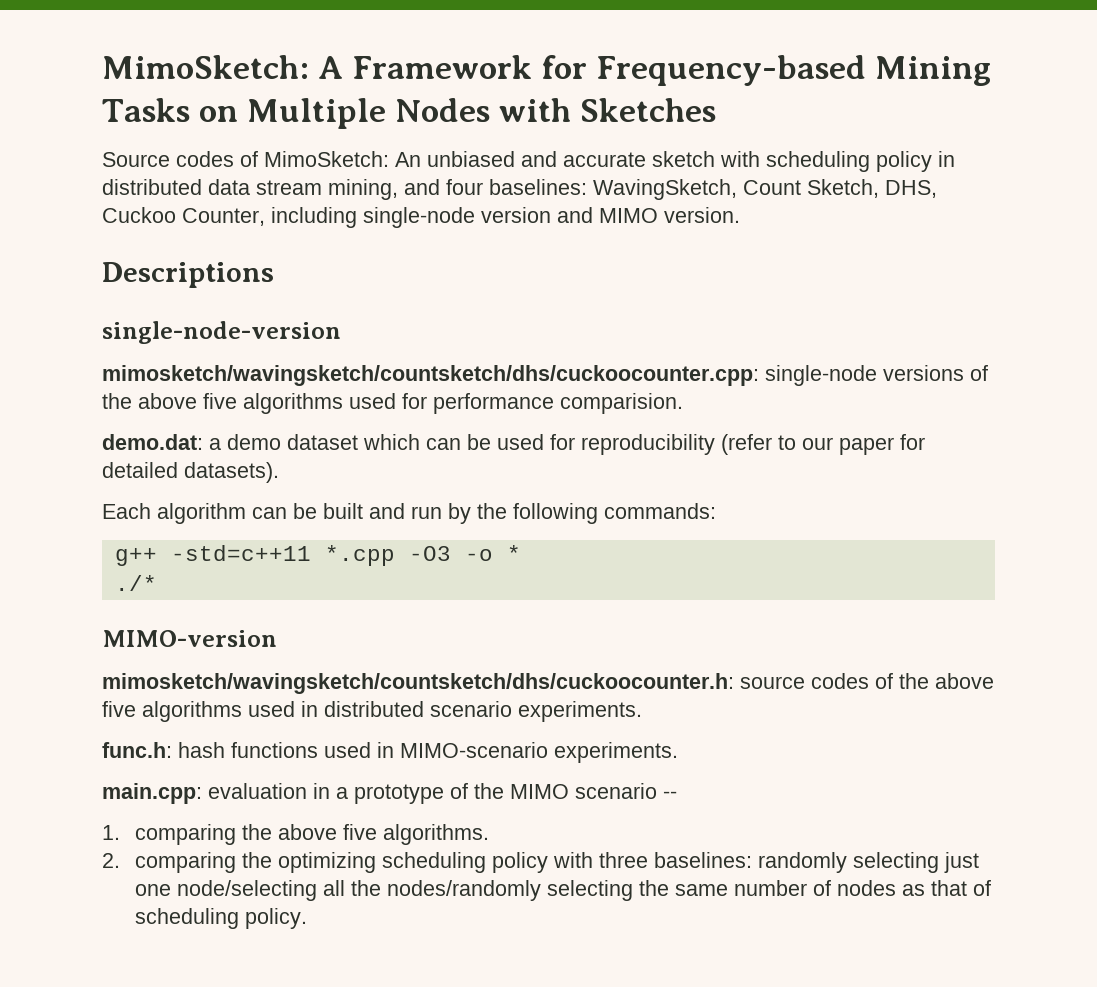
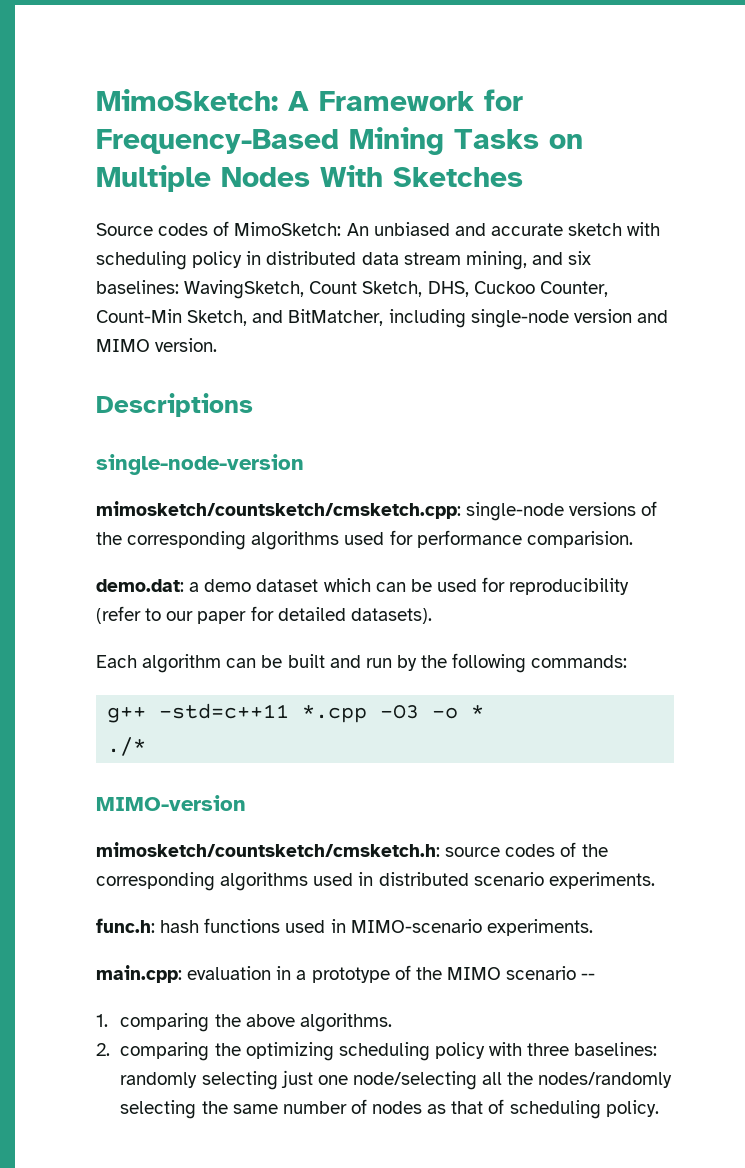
[596,55,867,86] Frequency-based -> [96,129,339,154] Frequency-Based
[499,98,572,122] with -> [320,165,383,187] With
[446,179,483,195] four -> [568,251,592,265] six
(265, 217) none -> [96,309,384,326] Count-Min Sketch, and BitMatcher,
[102,365,759,386] mimosketch/wavingsketch/countsketch/dhs/cuckoocounter.cpp: -> [96,501,461,519] mimosketch/countsketch/cmsketch.cpp:
[138,393,237,409] above five -> [127,531,247,550] corresponding
[102,673,734,694] mimosketch/wavingsketch/countsketch/dhs/cuckoocounter.h: -> [96,842,440,857] mimosketch/countsketch/cmsketch.h:
[935,673,994,689] [102,701,136,717] above five -> [96,872,215,891] corresponding
[343,824,378,840] five -> (295, 1020) none

